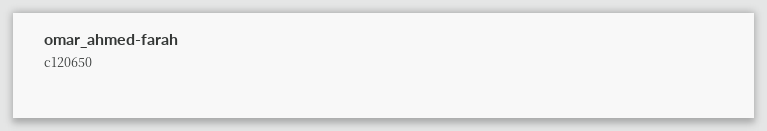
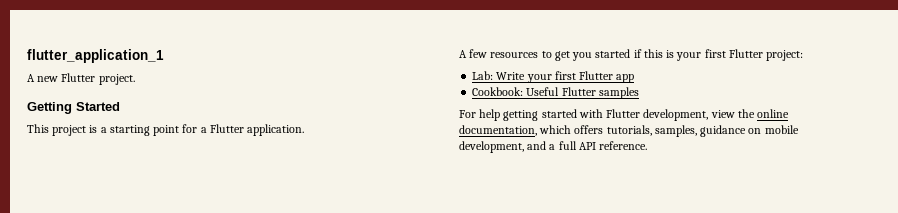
[44,34,178,48] [44,57,92,67] omar_ahmed-farah // c120650 -> [27,49,164,63] [27,73,135,85] [27,102,120,114] [27,124,305,136] [459,49,804,61] [472,71,635,83] [472,87,639,99] [459,109,790,121] [459,125,799,137] [459,141,648,153] flutter_application_1 // A new Flutter project. // Getting Started // This project is a starting point for a Flutter application. // A few resources to get you started if this is your first Flutter project: // Lab: Write your first Flutter app // Cookbook: Useful Flutter samples // For help getting started with Flutter development, view the online documentation, which offers tutorials, samples, guidance on mobile development, and a full API reference.

